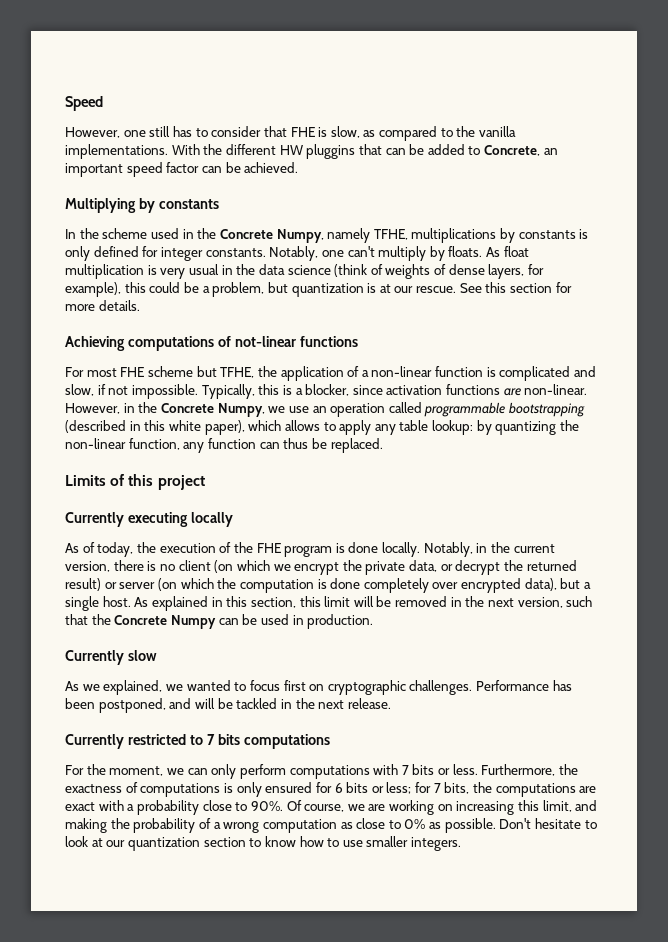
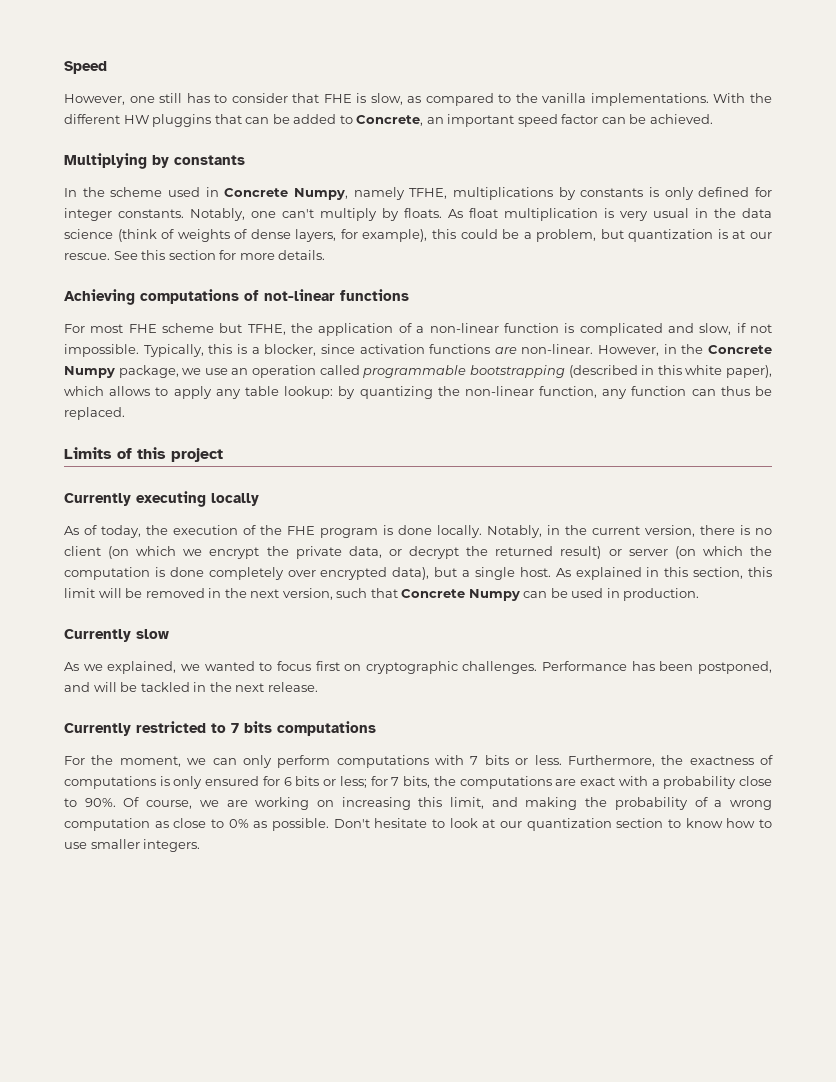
[197,228,217,239] the -> (219, 192) none
[217,403,265,417] Numpy, -> [64,365,179,378] Numpy package,
[91,614,111,625] the -> (398, 593) none

